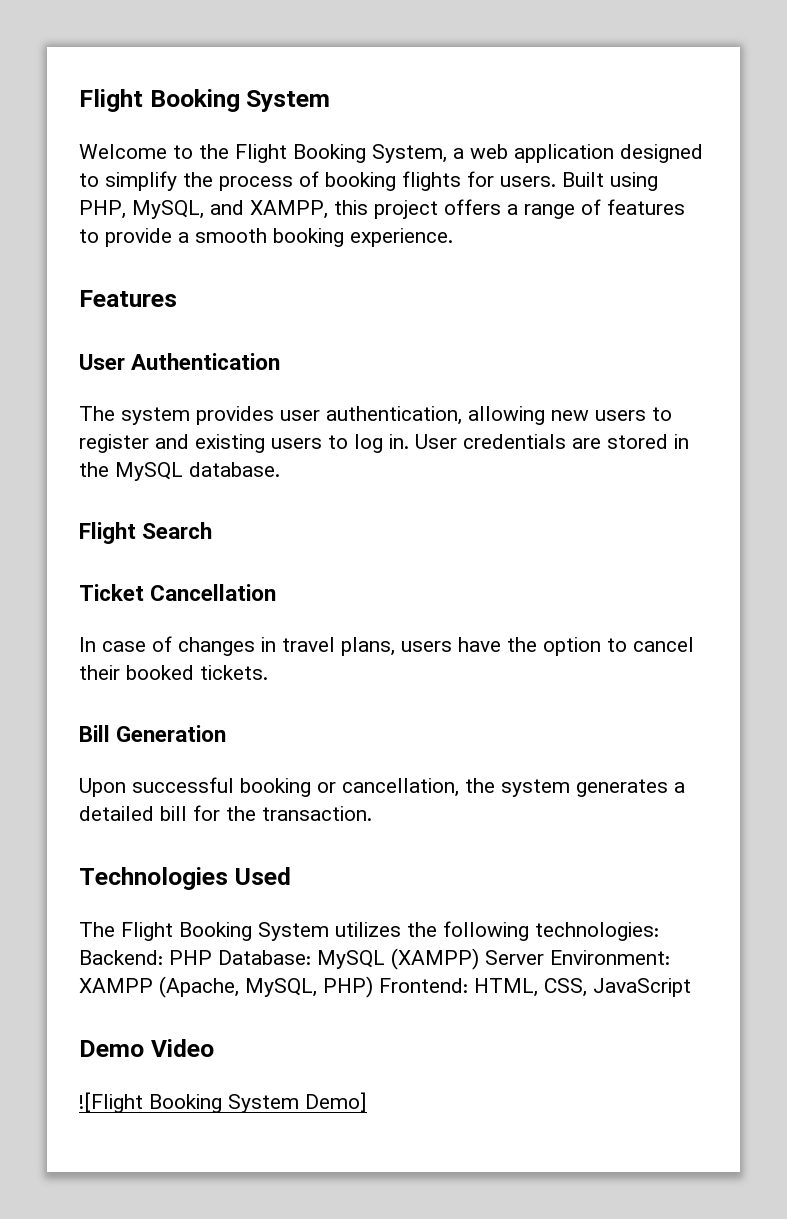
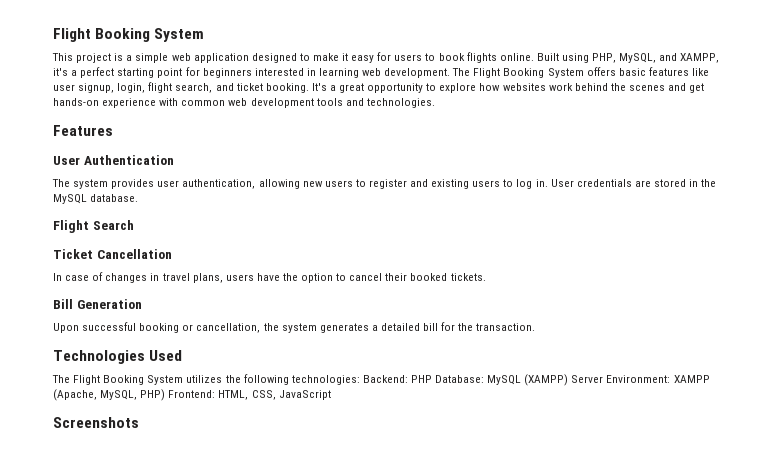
[79,144,703,163] [79,171,556,191] Welcome to the Flight Booking System, a web application designed to simplify the process of booking flights for users. -> [52,52,534,63] This project is a simple web application designed to make it easy for users to book flights online.
[334,199,685,219] [79,228,453,247] this project offers a range of features to provide a smooth booking experience. -> [53,67,709,78] [53,82,705,93] [53,98,435,108] it's a perfect starting point for beginners interested in learning web development. The Flight Booking System offers basic features like user signup, login, flight search, and ticket booking. It's a great opportunity to explore how websites work behind the scenes and get hands-on experience with common web development tools and technologies.
[79,1039,214,1057] [79,1092,367,1113] Demo Video // ![Flight Booking System Demo] -> [53,417,139,428] Screenshots

